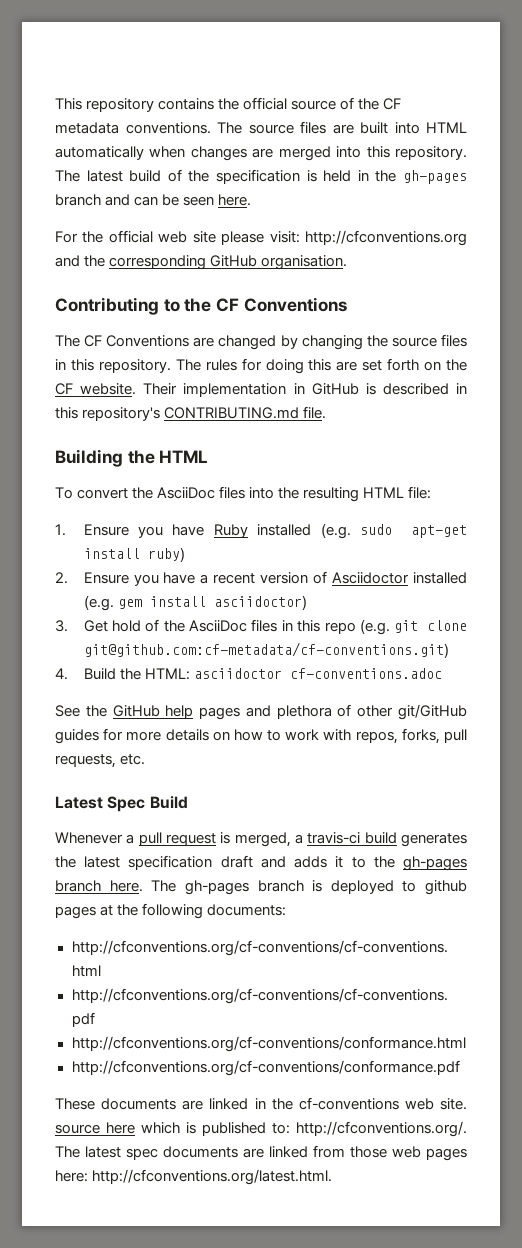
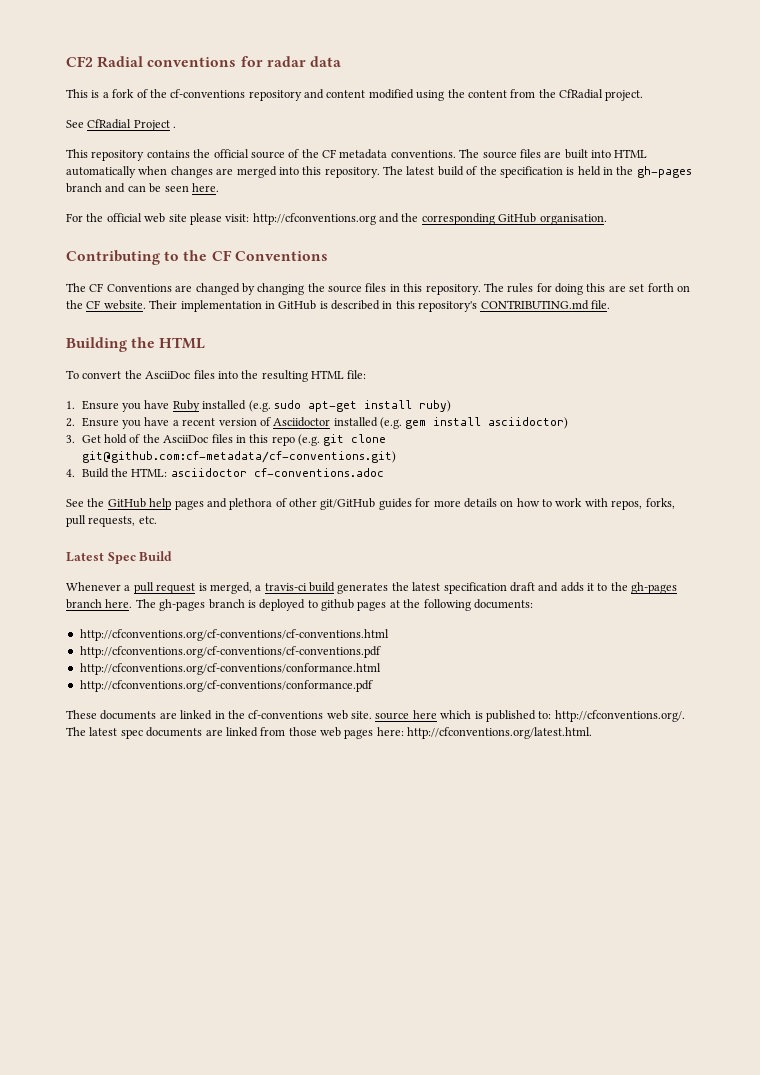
(55, 104) none -> [66,56,341,68] [66,89,644,101] [66,119,177,131] CF2 Radial conventions for radar data // This is a fork of the cf-conventions repository and content modified using the content from the CfRadial project. // See CfRadial Project . //

